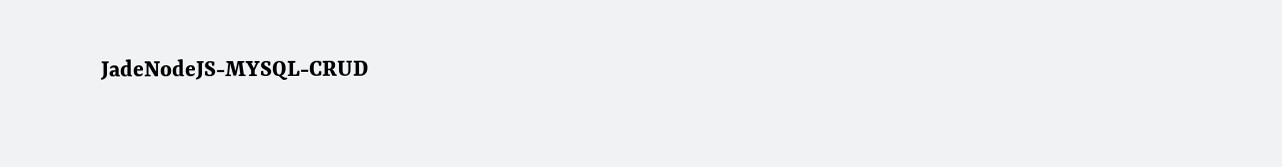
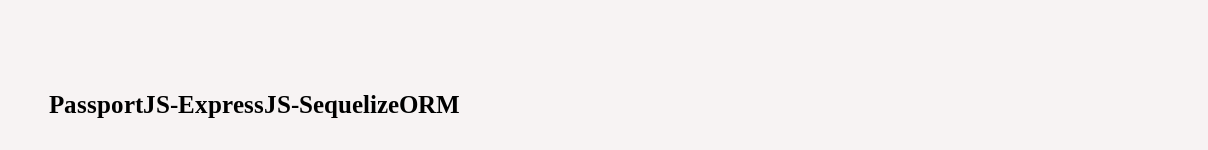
[99,58,368,81] JadeNodeJS-MYSQL-CRUD -> [49,95,460,118] PassportJS-ExpressJS-SequelizeORM

